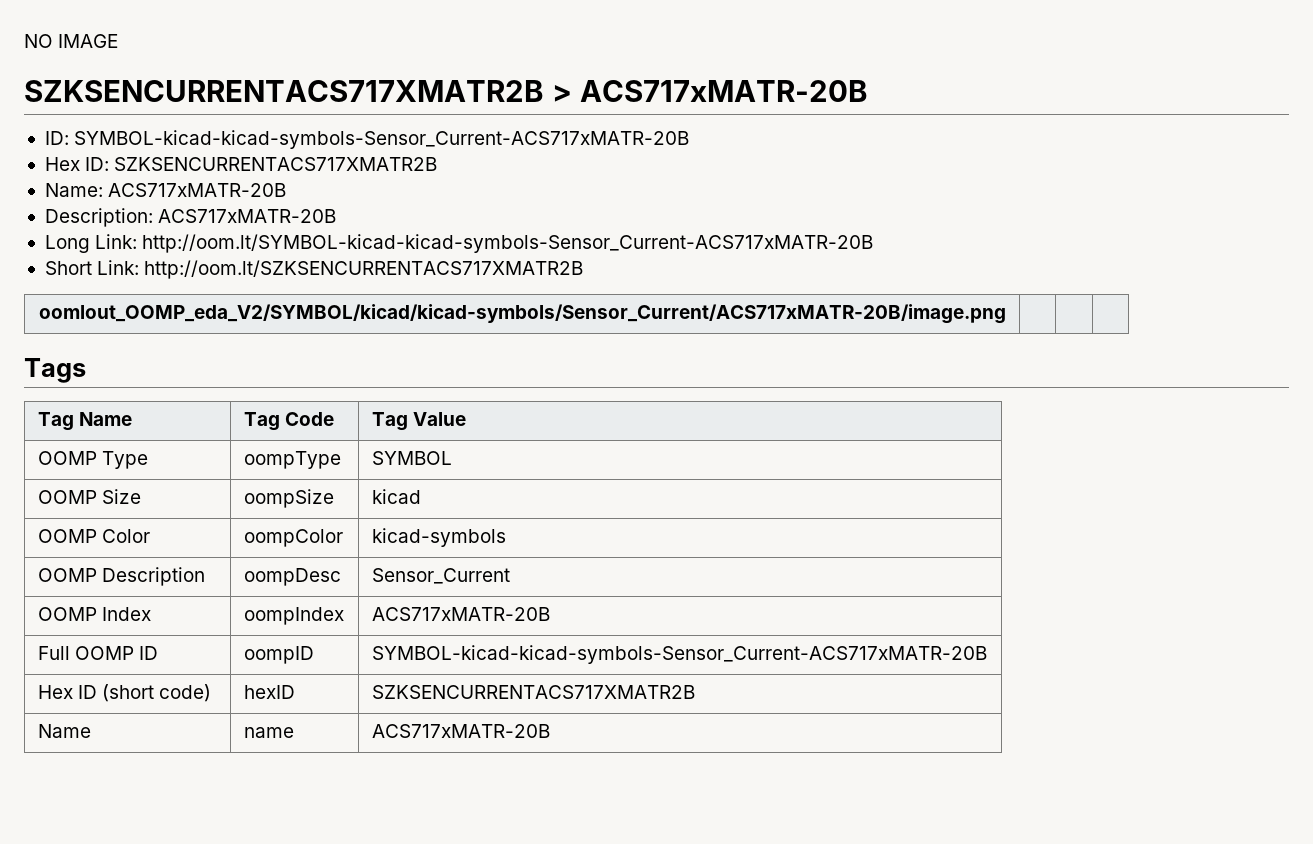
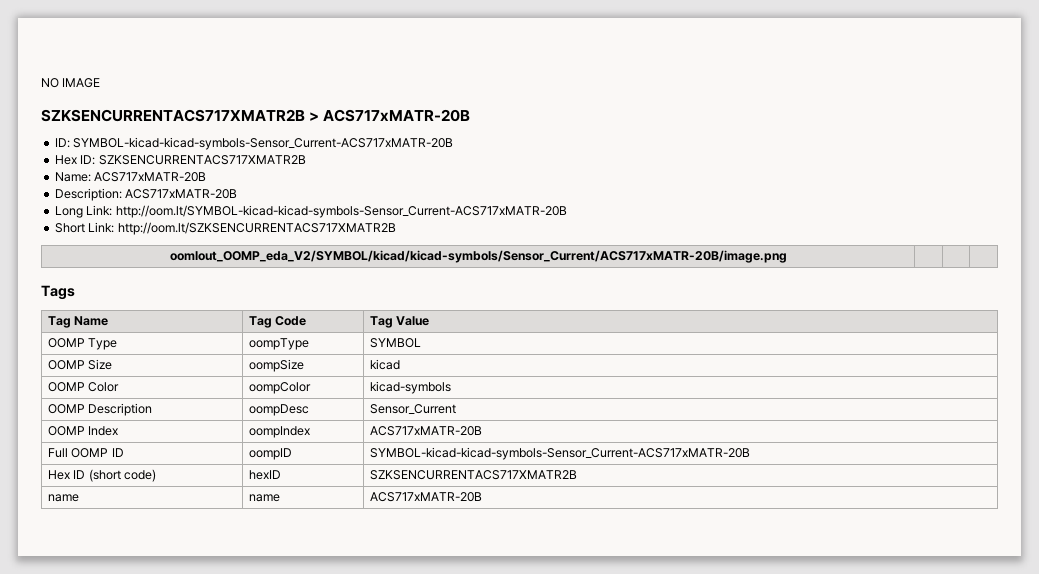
[37,724,91,738] Name -> [47,494,79,502] name

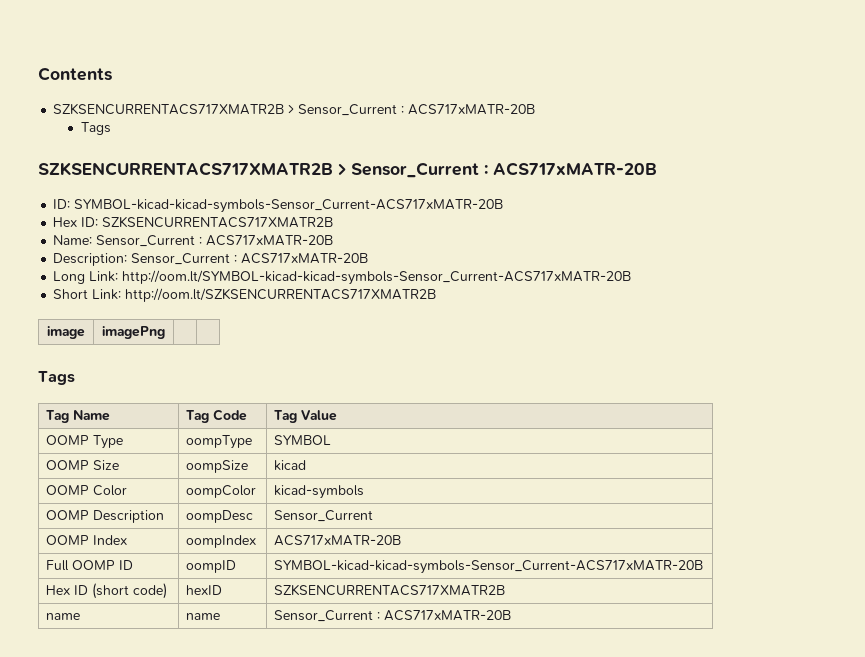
[41,78,101,88] [41,109,320,122] NO IMAGE // SZKSENCURRENTACS717XMATR2B > -> [38,67,112,81] [53,103,536,116] [80,122,111,135] [38,162,488,178] Contents // SZKSENCURRENTACS717XMATR2B > Sensor_Current : ACS717xMATR-20B // Tags // SZKSENCURRENTACS717XMATR2B > Sensor_Current :
(91, 177) none -> [96,235,203,247] Sensor_Current :
(122, 194) none -> [131,253,238,265] Sensor_Current :
[169,250,787,263] oomlout_OOMP_eda_V2/SYMBOL/kicad/kicad-symbols/Sensor_Current/ACS717xMATR-20B/image.png | -> [47,326,85,339] [102,326,165,339] image | imagePng
(280, 498) none -> [274,610,381,622] Sensor_Current :

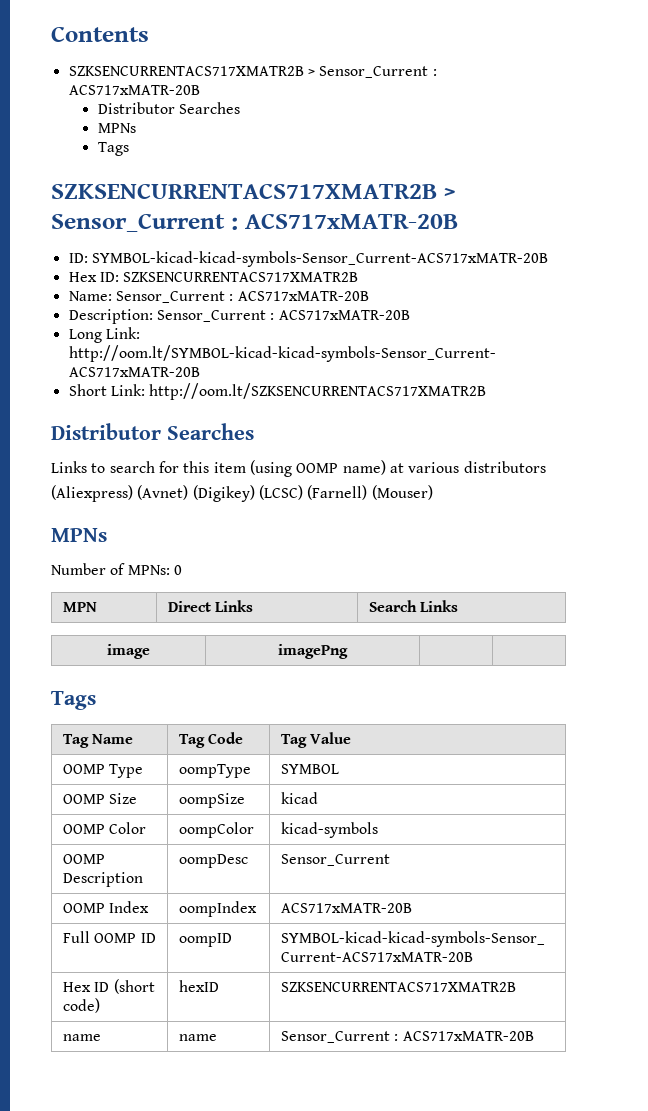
(536, 109) none -> [97,102,241,114] [97,123,136,133] // Distributor Searches // MPNs
(437, 295) none -> [51,423,254,440] [51,460,546,477] [51,485,433,502] [51,528,107,542] [51,563,182,575] [62,602,97,612] [167,600,254,612] [368,600,459,612] // Distributor Searches // Links to search for this item (using OOMP name) at various distributors // (Aliexpress) (Avnet) (Digikey) (LCSC) (Farnell) (Mouser) // MPNs // Number of MPNs: 0 // MPN | Direct Links | Search Links

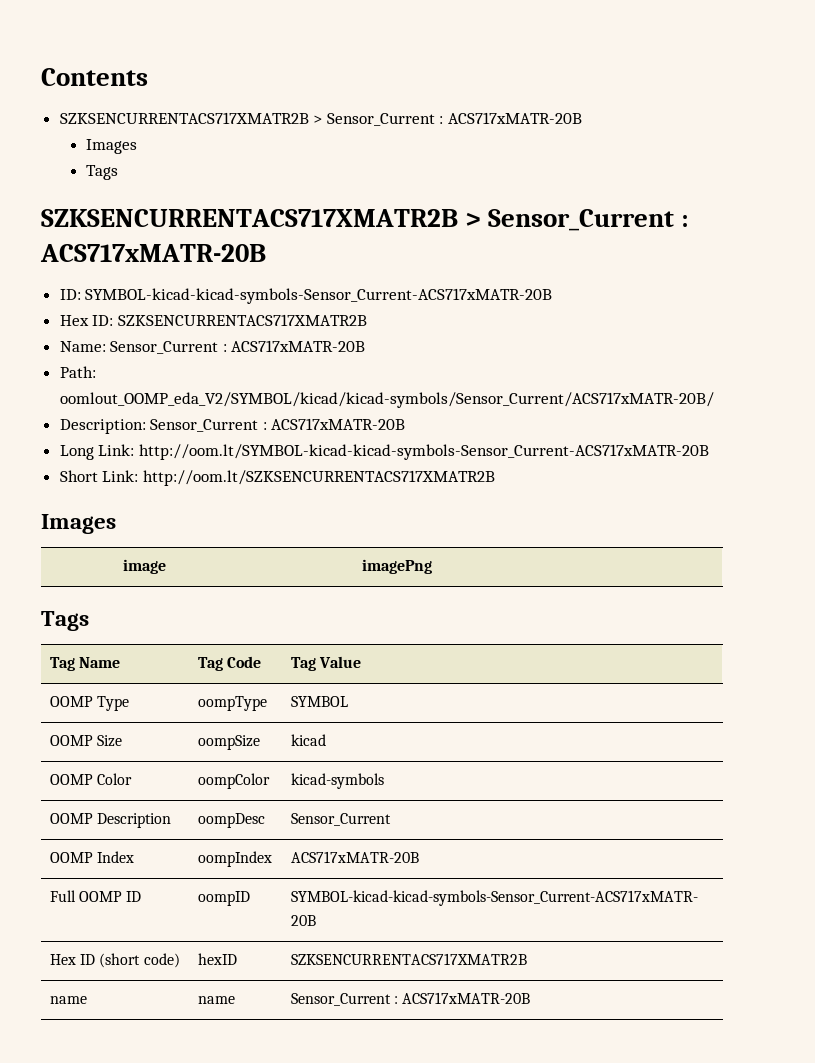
[97,102,241,114] [97,123,136,133] Distributor Searches // MPNs -> [86,139,138,154] Images
(369, 296) none -> [59,366,96,378] [59,392,714,408] // Path: oomlout_OOMP_eda_V2/SYMBOL/kicad/kicad-symbols/Sensor_Current/ACS717xMATR-20B/
[51,423,254,440] [51,460,546,477] [51,485,433,502] [51,528,107,542] [51,563,182,575] [62,602,97,612] [167,600,254,612] [368,600,459,612] Distributor Searches // Links to search for this item (using OOMP name) at various distributors // (Aliexpress) (Avnet) (Digikey) (LCSC) (Farnell) (Mouser) // MPNs // Number of MPNs: 0 // MPN | Direct Links | Search Links -> [41,514,116,534] Images

